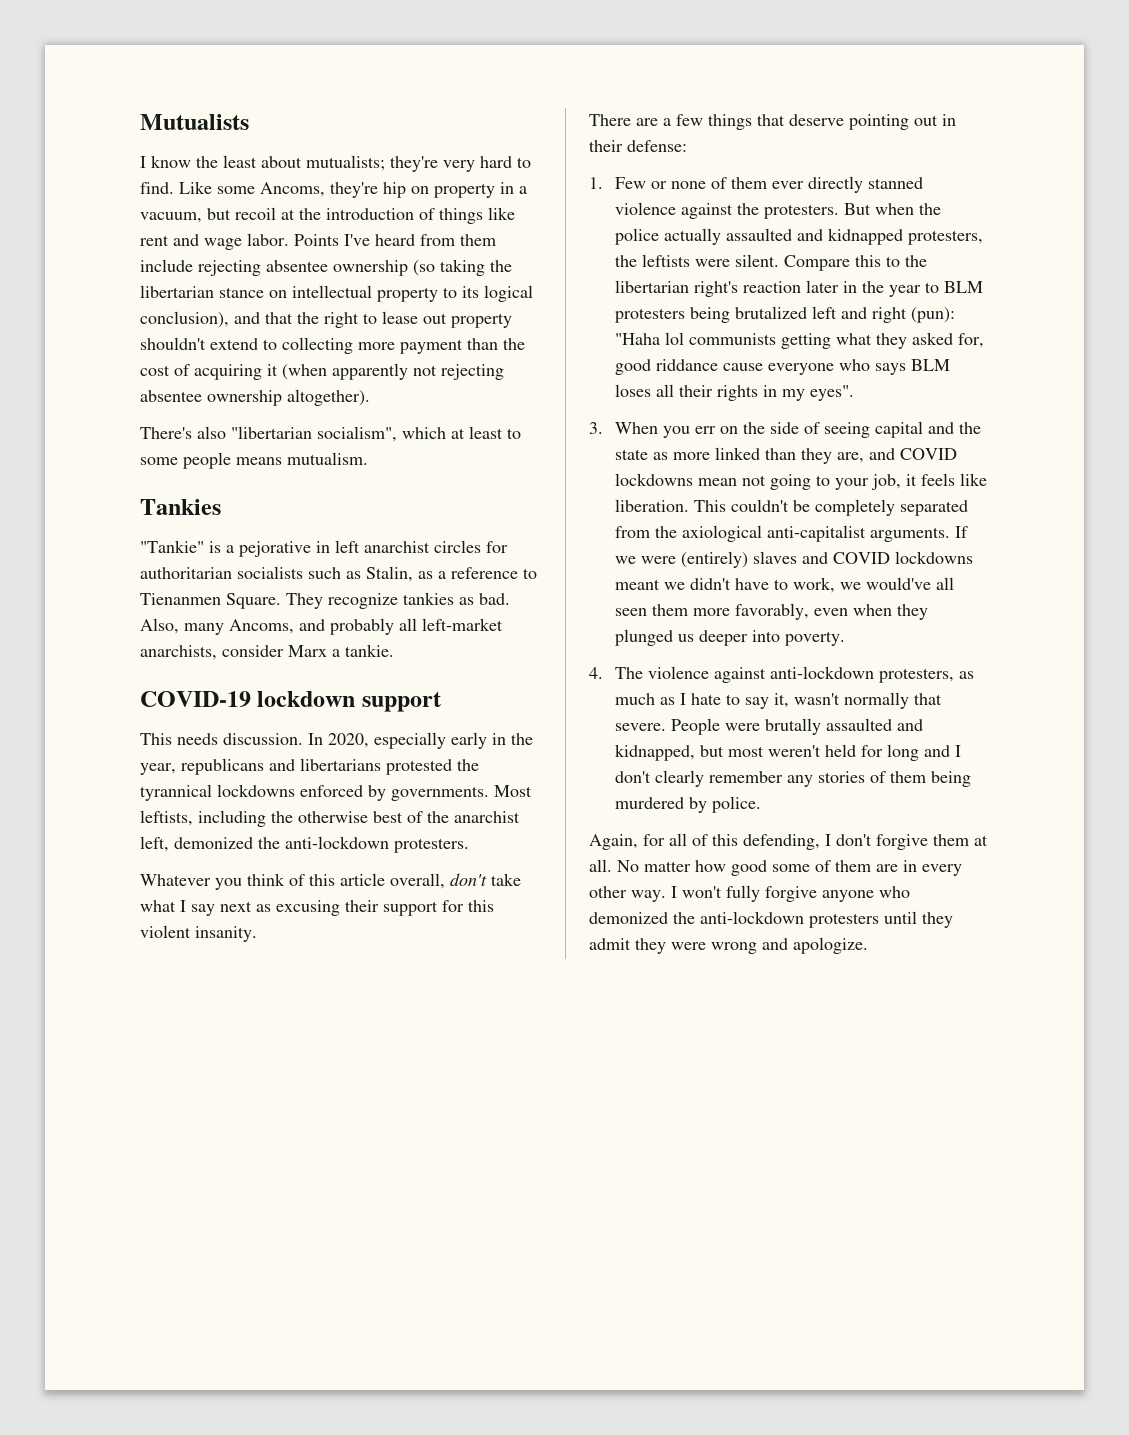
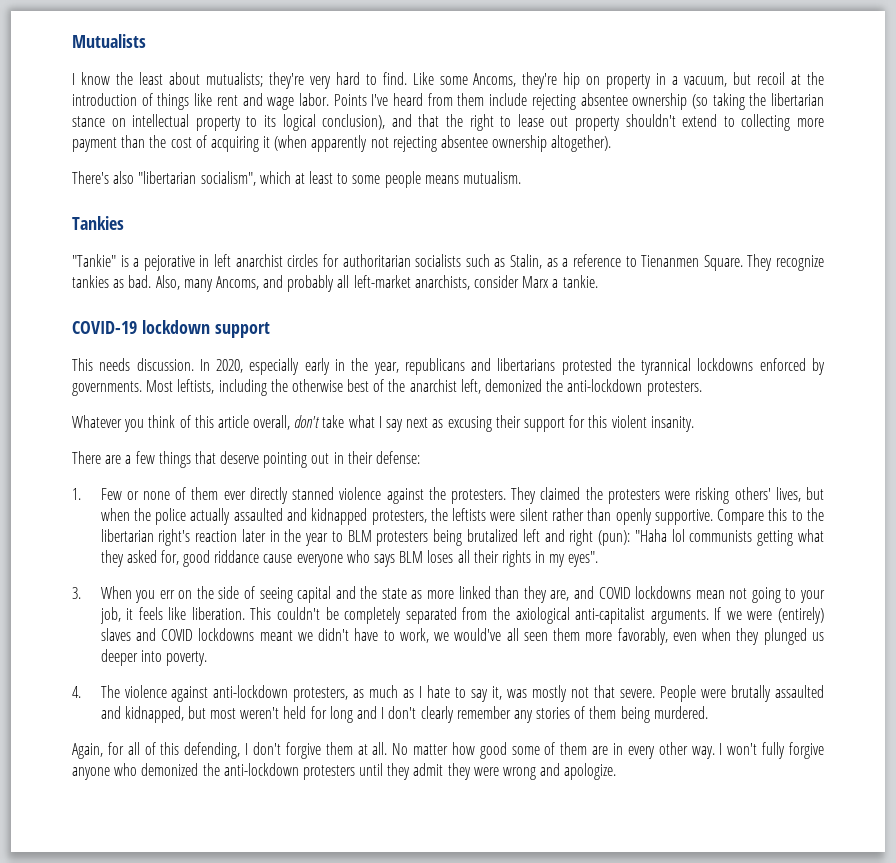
[844,203,872,215] But -> [511,487,825,504] They claimed the protesters were risking others' lives, but
[735,254,780,267] silent. -> [519,508,713,525] silent rather than openly supportive.
[794,692,910,709] wasn't normally -> [507,685,590,702] was mostly not
[615,796,762,813] murdered by police. -> [653,706,708,719] murdered.

